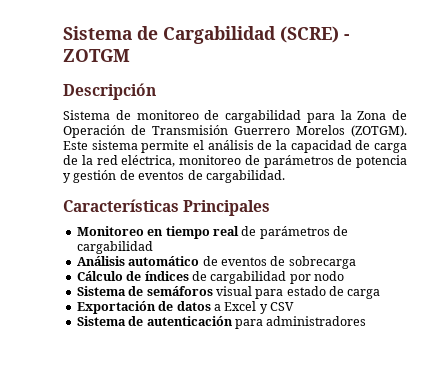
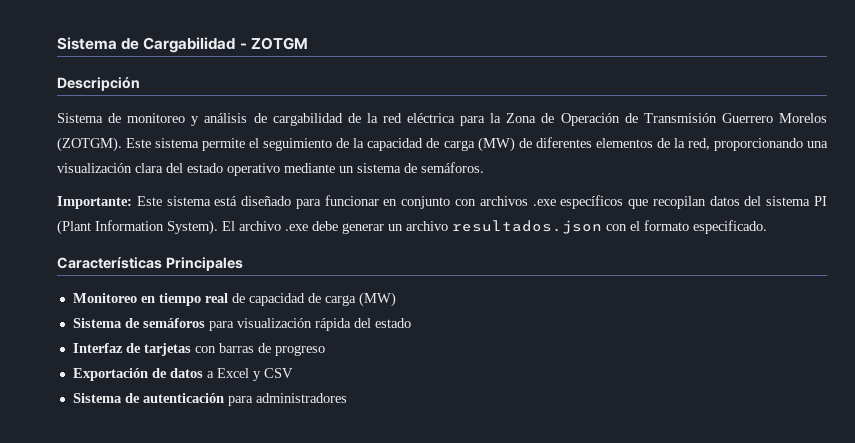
[280,26,339,43] (SCRE) -> (236, 45) none
[204,110,301,123] de cargabilidad -> [191,113,456,126] y análisis de cargabilidad de la red eléctrica
[207,140,254,150] análisis -> [263,138,333,151] seguimiento
[63,155,407,168] [63,170,285,183] de la red eléctrica, monitoreo de parámetros de potencia y gestión de eventos de cargabilidad. -> [477,137,828,152] [57,162,484,176] [57,195,828,209] [57,220,767,235] (MW) de diferentes elementos de la red, proporcionando una visualización clara del estado operativo mediante un sistema de semáforos. // Importante: Este sistema está diseñado para funcionar en conjunto con archivos .exe específicos que recopilan datos del sistema PI (Plant Information System). El archivo .exe debe generar un archivo resultados.json con el formato especificado.
[259,226,348,239] [76,241,153,254] [76,256,356,269] [76,271,344,284] [76,286,381,299] parámetros de cargabilidad // Análisis automático de eventos de sobrecarga // Cálculo de índices de cargabilidad por nodo // Sistema de semáforos visual para estado de carga -> [248,292,396,307] [72,318,411,331] [72,343,325,356] capacidad de carga (MW) // Sistema de semáforos para visualización rápida del estado // Interfaz de tarjetas con barras de progreso

